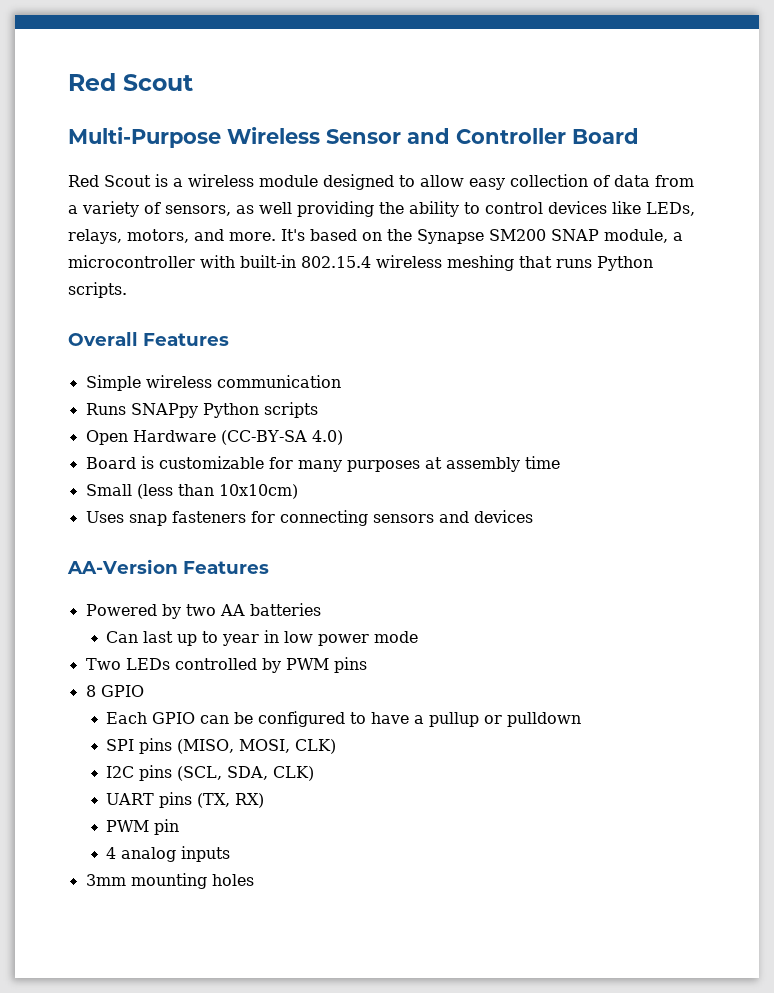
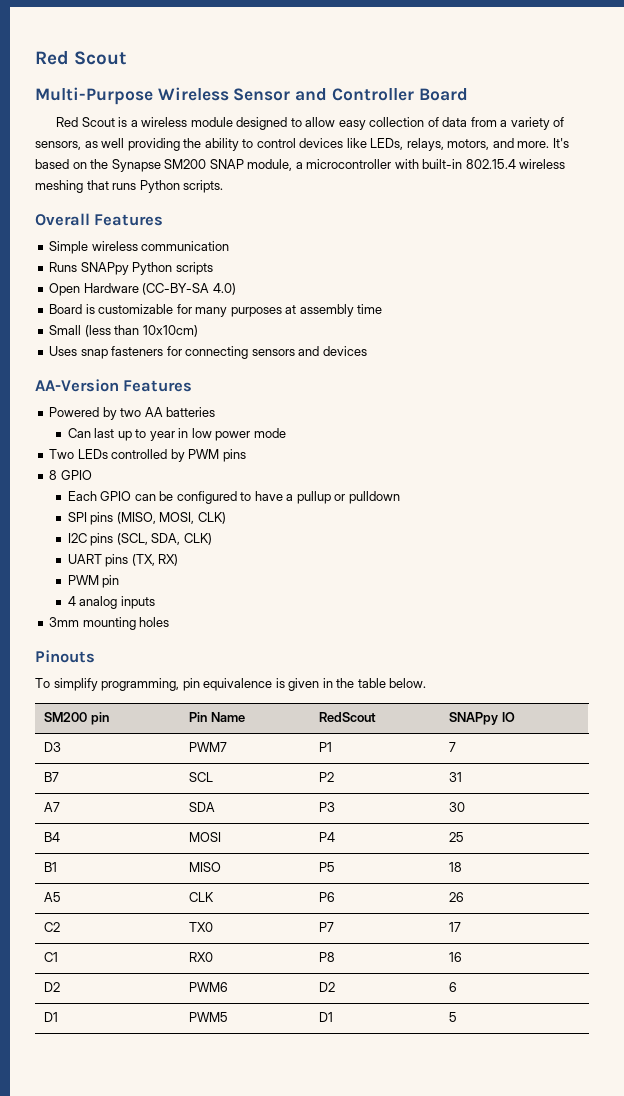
(254, 880) none -> [35,650,95,663] [35,678,427,691] [44,712,109,725] [189,712,245,722] [319,712,377,722] [449,712,515,725] [44,742,62,752] [189,742,228,752] [319,742,333,752] [449,742,457,752] [44,772,60,782] [189,772,214,782] [319,772,335,782] [449,772,463,782] [44,802,61,812] [189,802,216,812] [319,802,336,812] [449,802,466,812] [44,832,61,842] [189,832,222,842] [319,832,336,842] [449,832,465,842] [44,862,58,872] [189,862,222,872] [319,862,336,872] [449,862,463,872] [44,892,62,902] [189,892,215,902] [319,892,336,902] [449,892,465,902] [44,922,61,932] [189,922,214,932] [319,922,335,932] [449,922,462,932] [44,952,59,962] [189,952,214,962] [319,952,336,962] [449,952,463,962] [44,982,61,992] [189,982,229,992] [319,982,336,992] [449,982,458,992] [44,1012,59,1022] [189,1012,229,1022] [319,1012,334,1022] [449,1012,458,1022] // Pinouts // To simplify programming, pin equivalence is given in the table below. // SM200 pin | Pin Name | RedScout | SNAPpy IO // D3 | PWM7 | P1 | 7 // B7 | SCL | P2 | 31 // A7 | SDA | P3 | 30 // B4 | MOSI | P4 | 25 // B1 | MISO | P5 | 18 // A5 | CLK | P6 | 26 // C2 | TX0 | P7 | 17 // C1 | RX0 | P8 | 16 // D2 | PWM6 | D2 | 6 // D1 | PWM5 | D1 | 5

